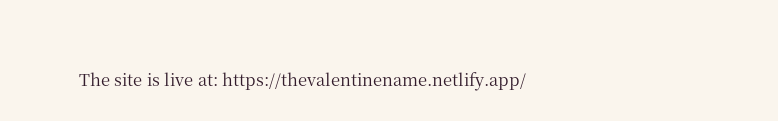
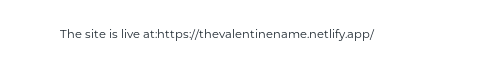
[197,72,527,91] at: https://thevalentinename.netlify.app/ -> [143,29,376,41] at:https://thevalentinename.netlify.app/

